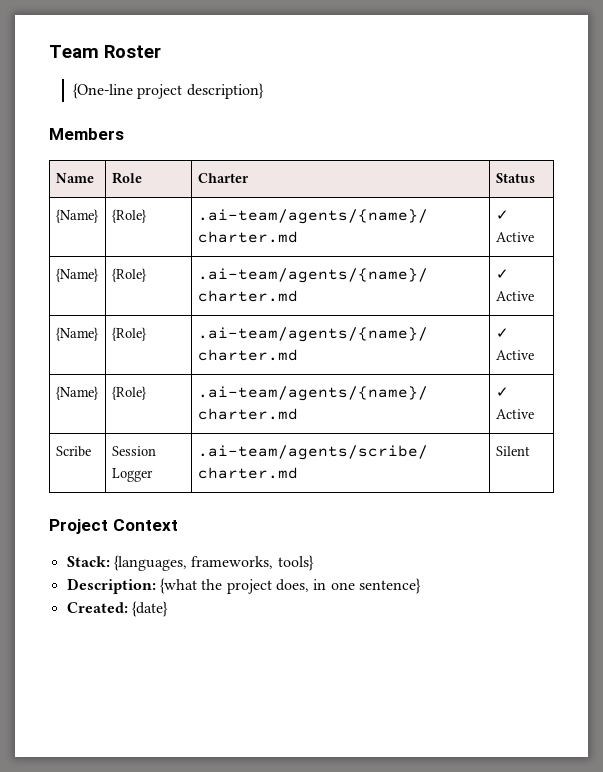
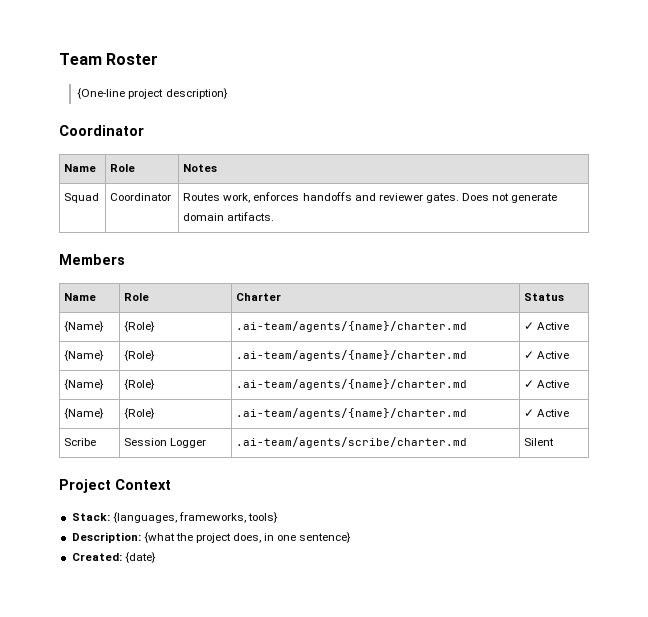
(264, 91) none -> [59,125,144,136] [64,164,97,172] [110,164,136,172] [183,164,218,172] [64,193,100,203] [110,193,172,201] [183,192,558,203] [183,212,275,221] // Coordinator // Name | Role | Notes // Squad | Coordinator | Routes work, enforces handoffs and reviewer gates. Does not generate domain artifacts.

